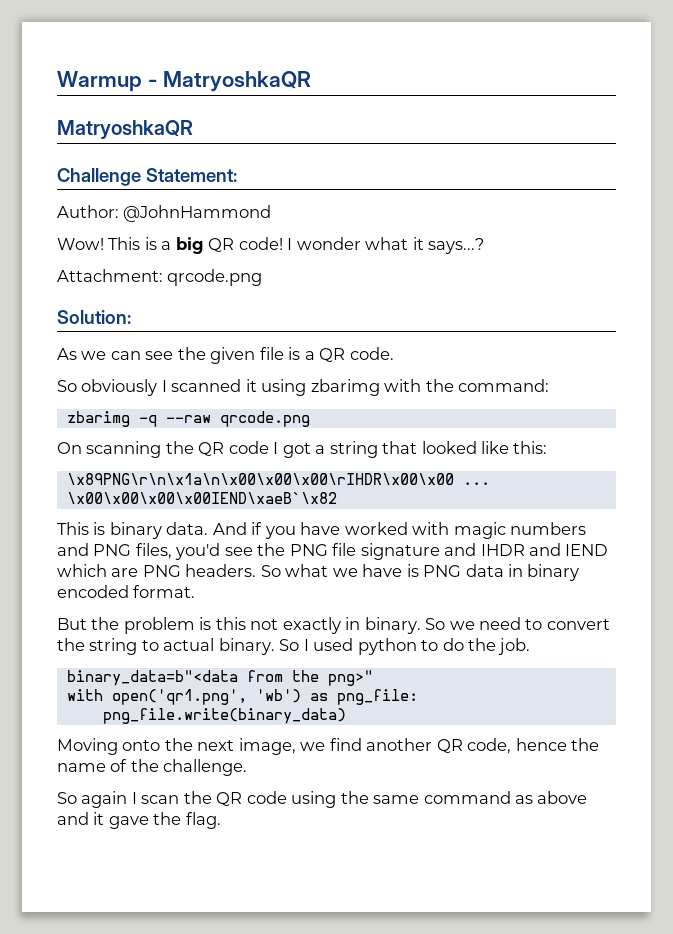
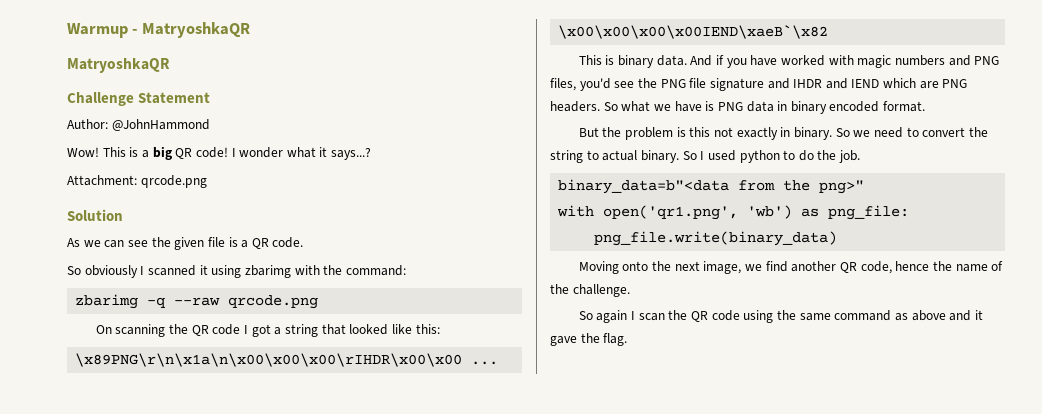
[145,168,237,182] Statement: -> [138,92,211,104] Statement
[57,310,131,324] Solution: -> [67,209,123,221] Solution

